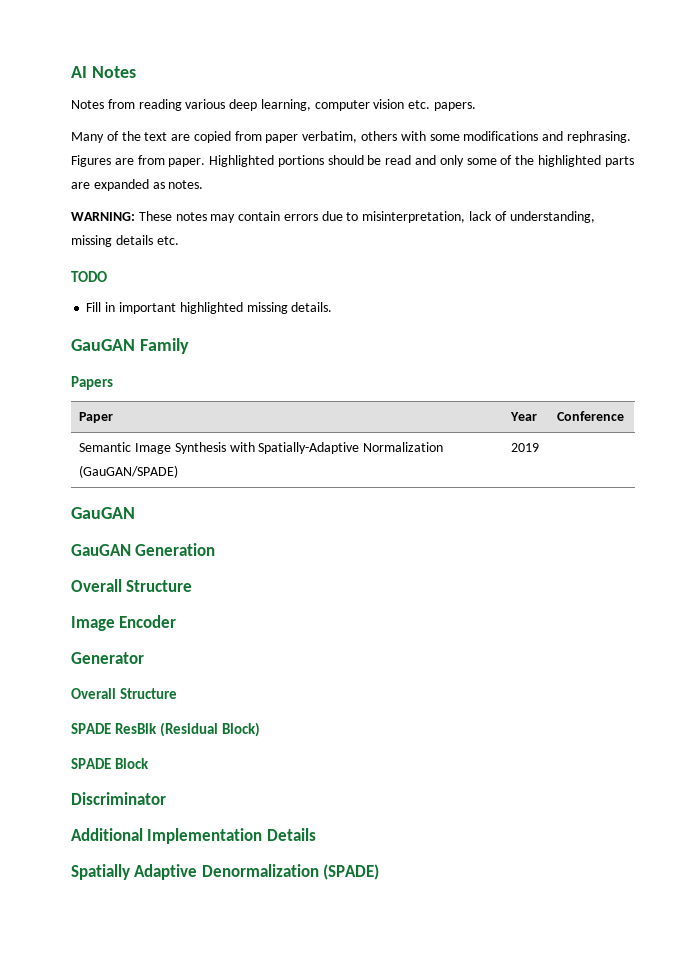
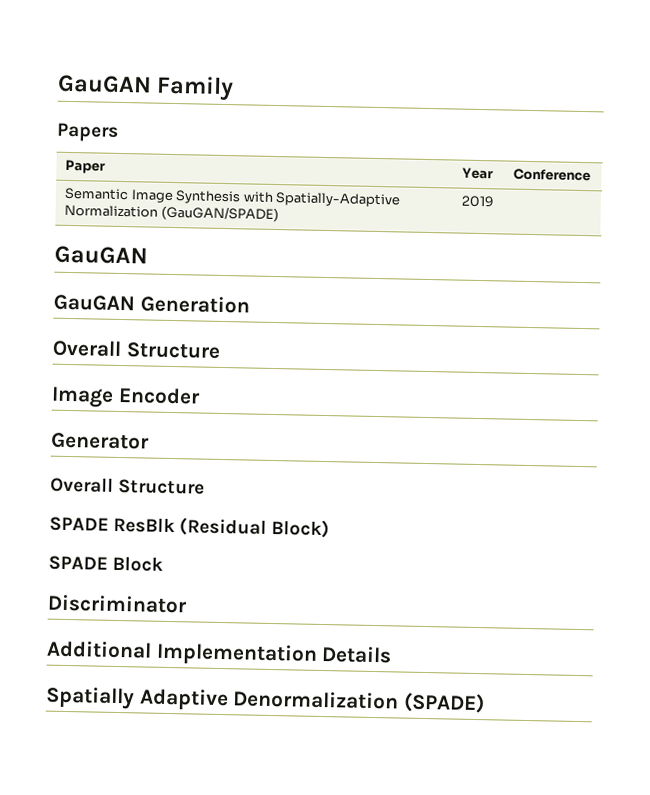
[71,66,136,78] [71,99,477,111] [71,131,631,143] [71,155,634,167] [71,179,204,191] [71,211,595,223] [71,235,179,247] [71,271,107,282] [86,302,333,314] AI Notes // Notes from reading various deep learning, computer vision etc. papers. // Many of the text are copied from paper verbatim, others with some modifications and rephrasing. Figures are from paper. Highlighted portions should be read and only some of the highlighted parts are expanded as notes. // WARNING: These notes may contain errors due to misinterpretation, lack of understanding, missing details etc. // TODO // Fill in important highlighted missing details. // -> (57, 84) none

